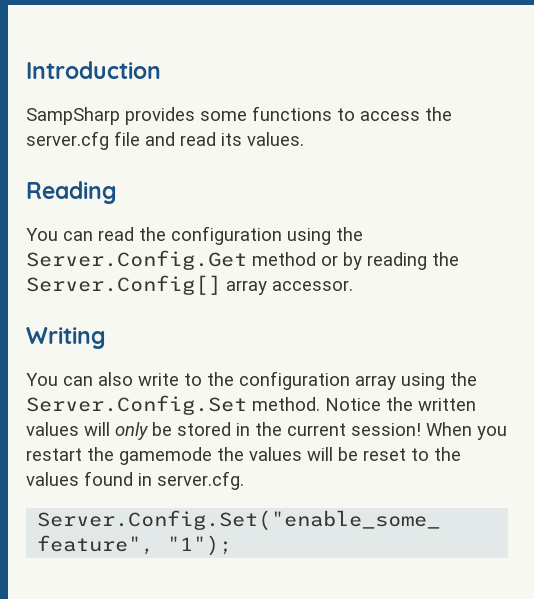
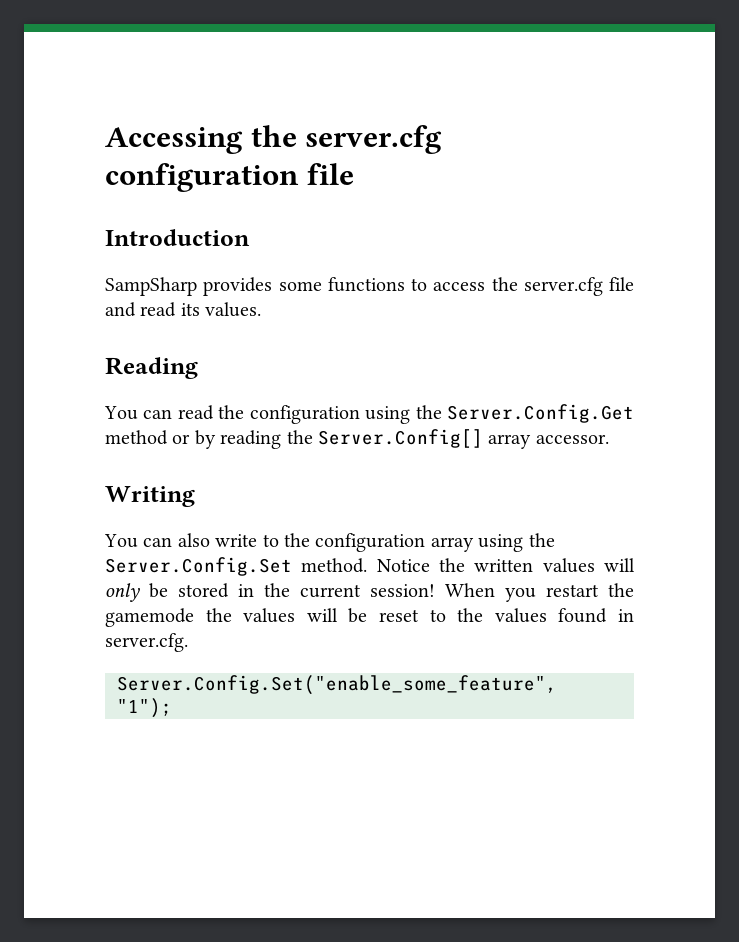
(26, 70) none -> [105,125,443,154] [105,163,354,192] Accessing the server.cfg configuration file //

